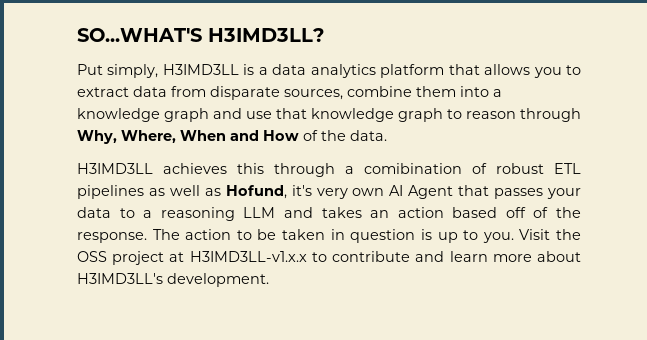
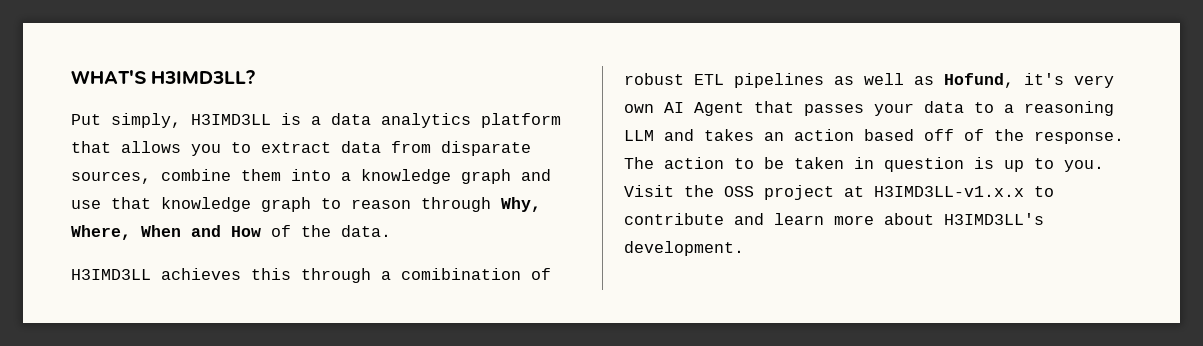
[77,28,202,42] SO...WHAT'S -> [71,70,146,84] WHAT'S

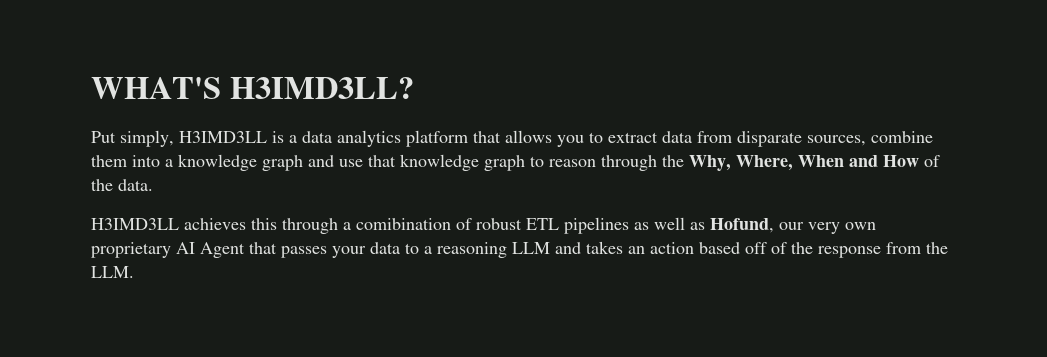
(491, 204) none -> [662,155,684,167] the
[1024,73,1064,85] it's -> [779,222,804,230] our
(654, 108) none -> [91,242,171,258] proprietary
[1034,131,1124,144] [624,157,1104,172] [624,185,1054,200] [624,213,1044,225] [624,241,744,256] response. The action to be taken in question is up to you. Visit the OSS project at H3IMD3LL-v1.x.x to contribute and learn more about H3IMD3LL's development. -> [818,242,948,258] [91,266,134,278] response from the LLM.

